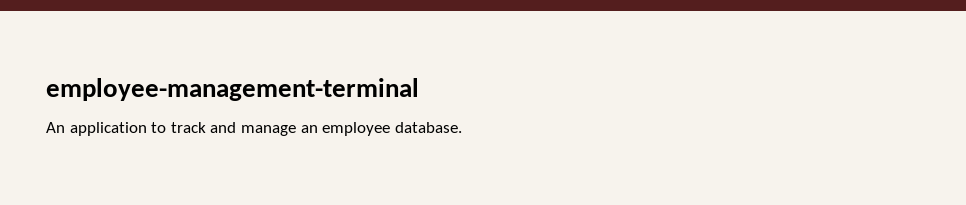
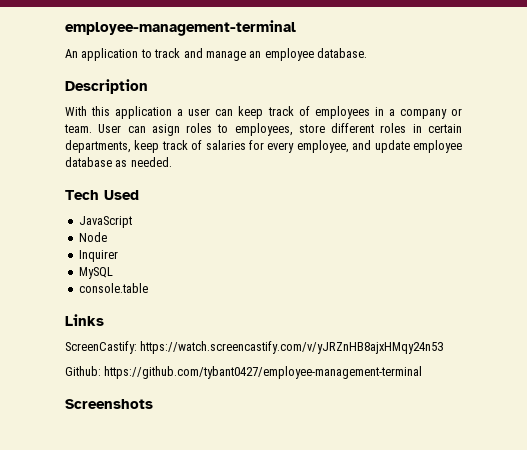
(462, 127) none -> [65,79,148,94] [65,106,462,119] [64,123,462,136] [65,140,462,153] [65,157,172,167] [65,190,139,200] [78,216,132,228] [78,232,107,242] [78,250,118,262] [78,267,113,279] [78,283,148,293] [65,314,104,326] [65,341,444,354] [65,366,423,379] [65,399,153,409] // Description // With this application a user can keep track of employees in a company or team. User can asign roles to employees, store different roles in certain departments, keep track of salaries for every employee, and update employee database as needed. // Tech Used // JavaScript // Node // Inquirer // MySQL // console.table // Links // ScreenCastify: https://watch.screencastify.com/v/yJRZnHB8ajxHMqy24n53 // Github: https://github.com/tybant0427/employee-management-terminal // Screenshots

